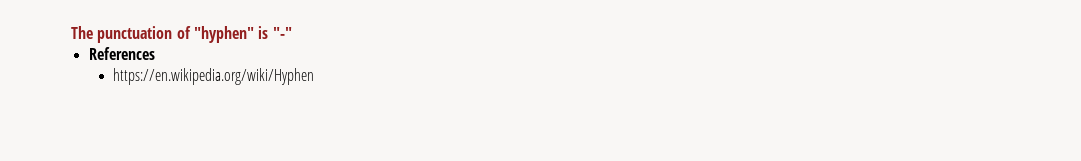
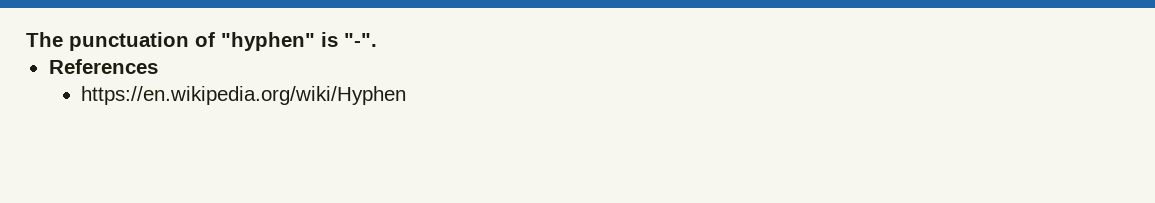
[272,27,292,39] "-" -> [344,33,377,47] "-".

